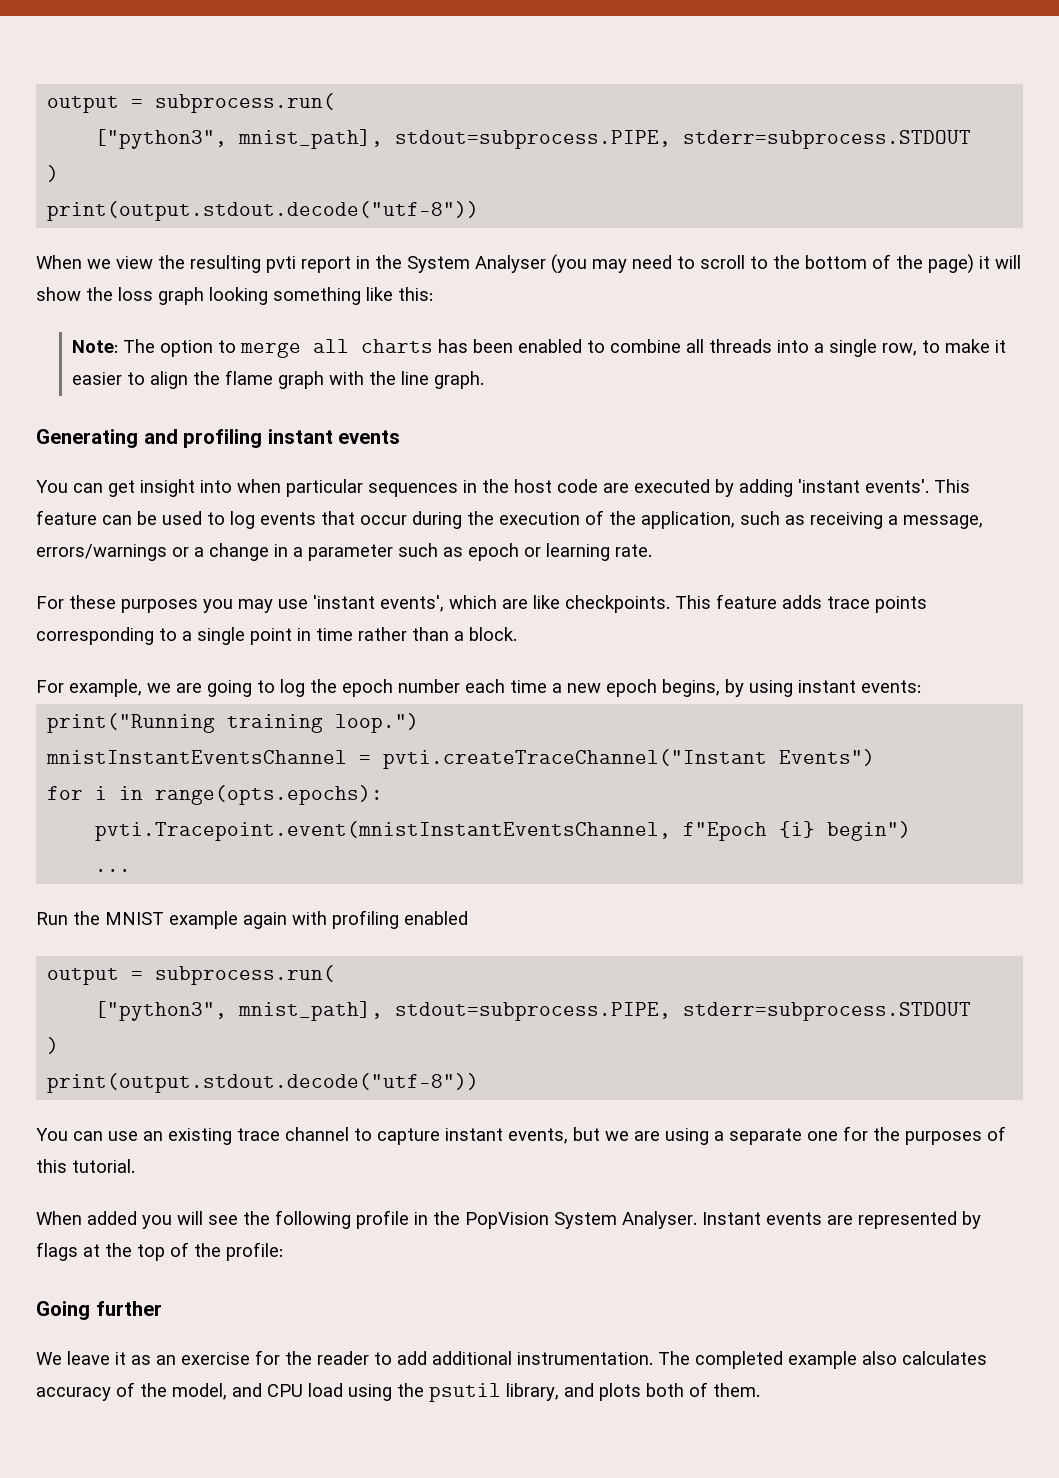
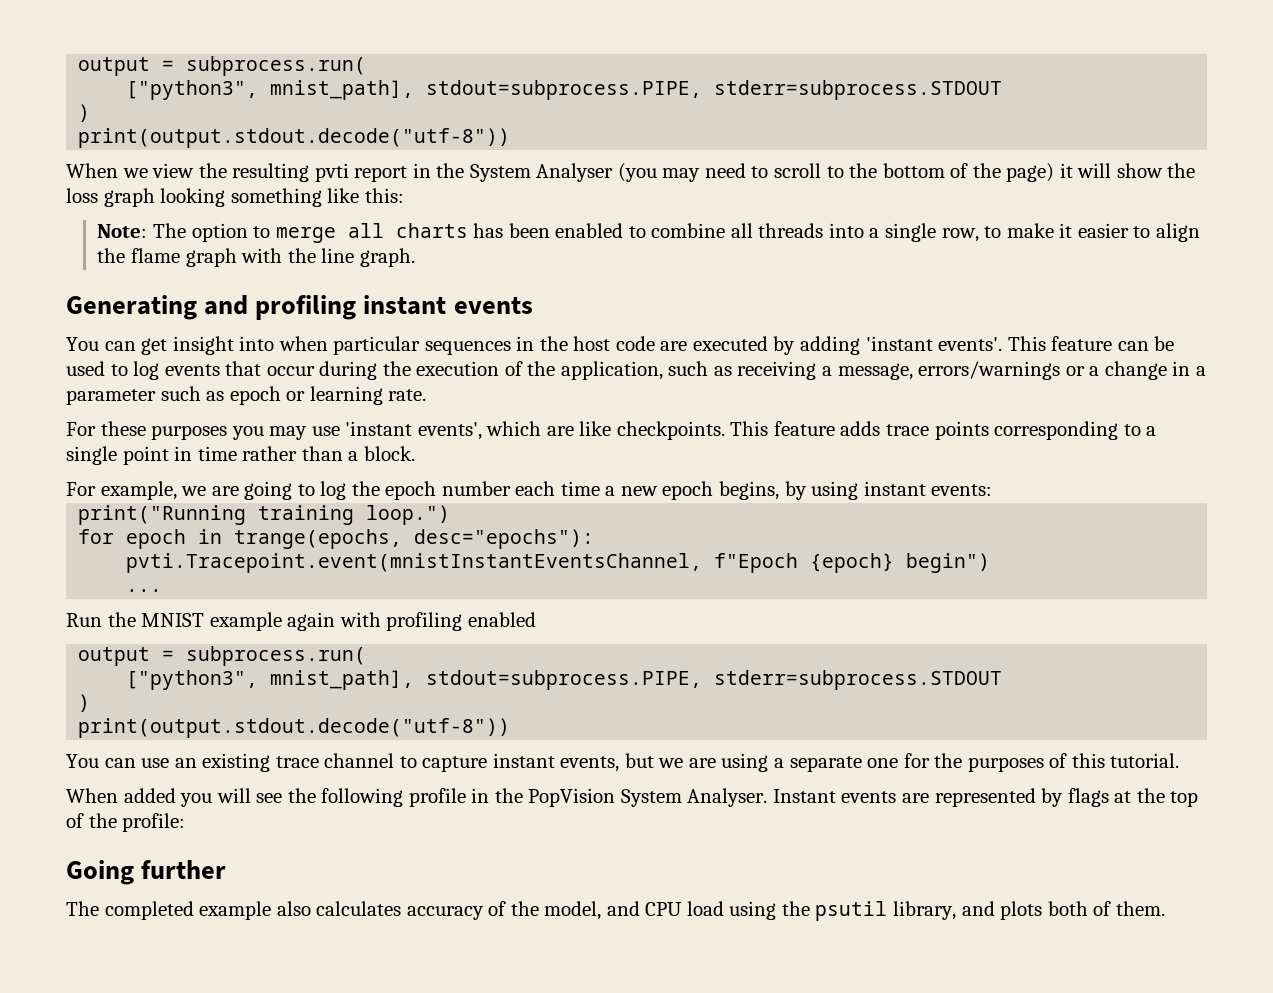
[46,749,876,769] [47,785,384,805] mnistInstantEventsChannel = pvti.createTraceChannel("Instant Events") // for i in range(opts.epochs): -> [78,529,595,549] for epoch in trange(epochs, desc="epochs"):
[779,821,816,838] {i} -> [810,553,895,573] {epoch}
[36,1350,653,1365] We leave it as an exercise for the reader to add additional instrumentation. -> (227, 869) none

